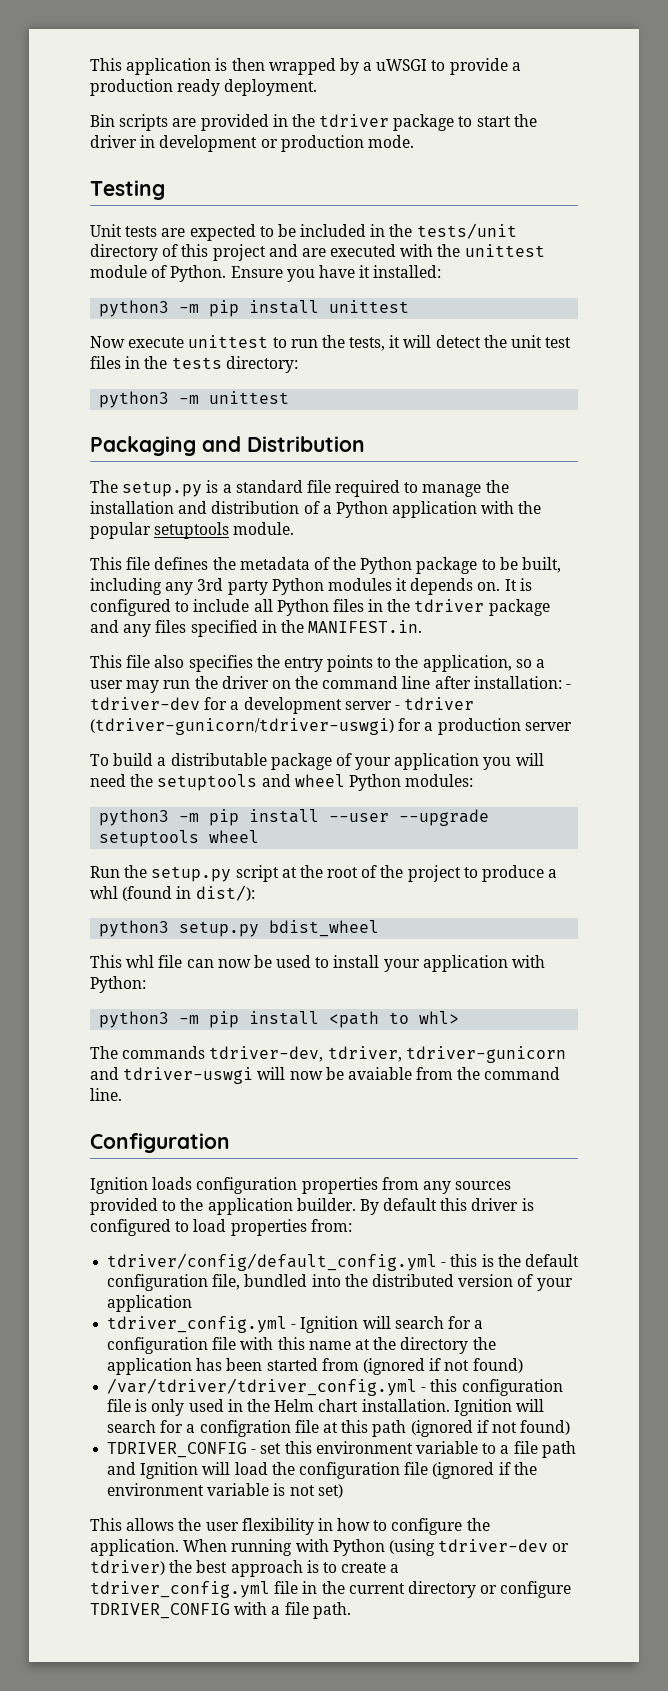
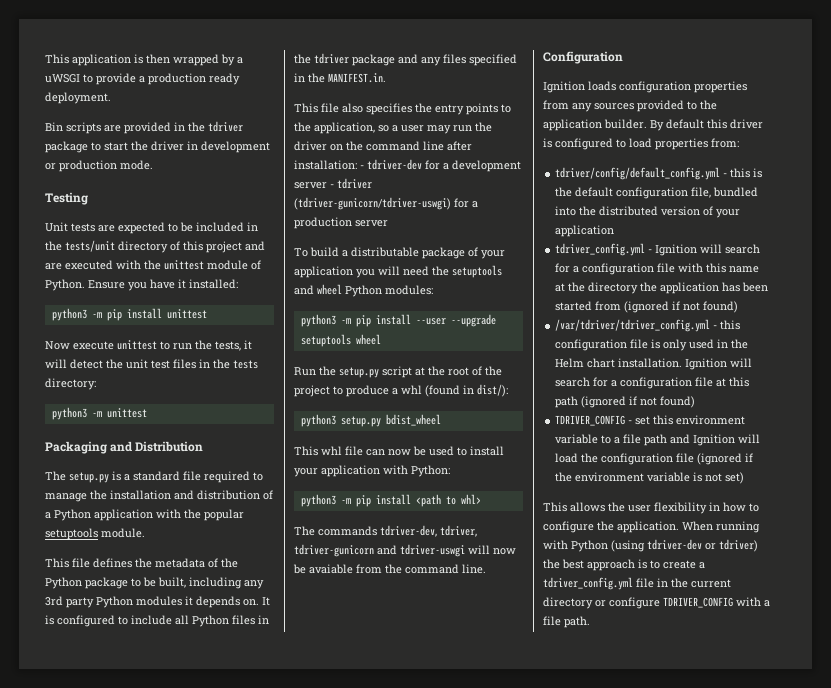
[199,1420,291,1437] configration -> [620,377,693,389] configuration

